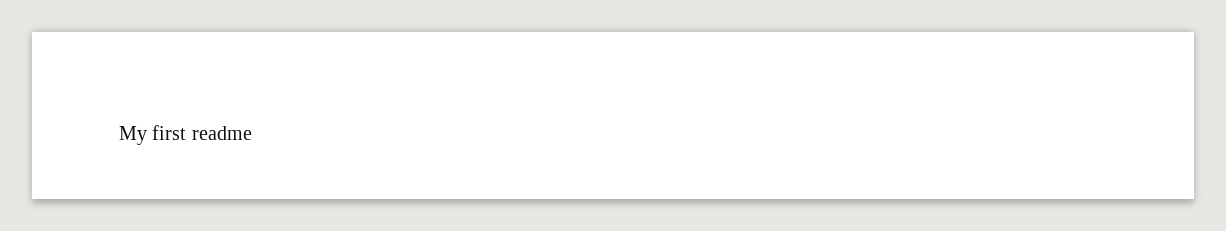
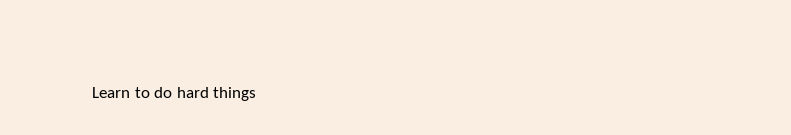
[119,125,252,145] My first readme -> [92,87,257,101] Learn to do hard things

